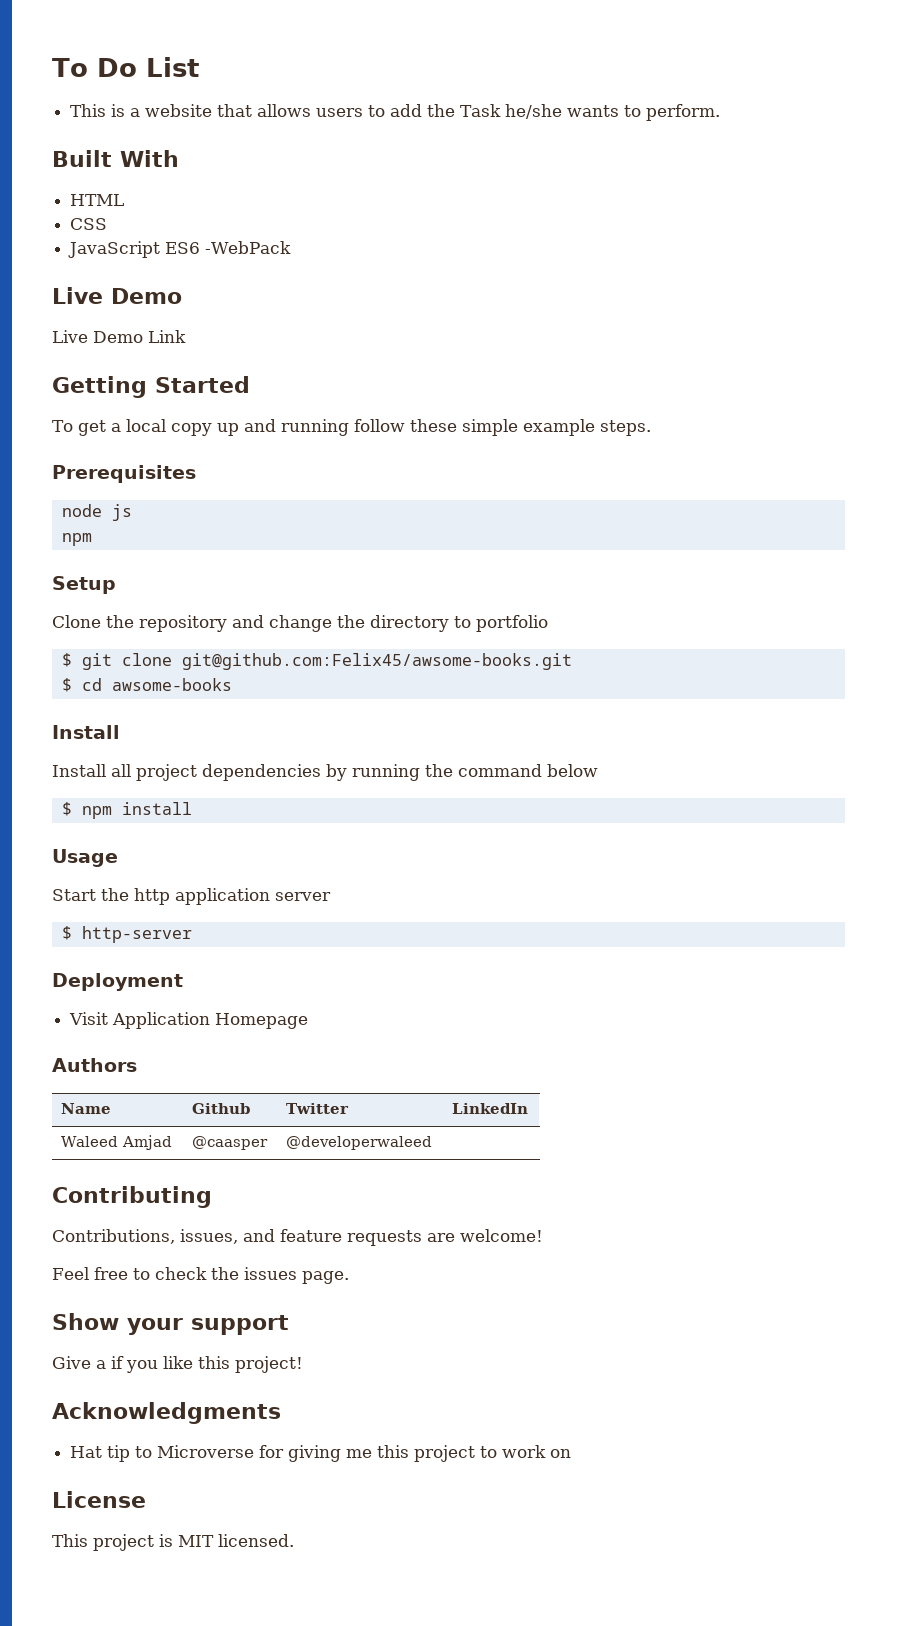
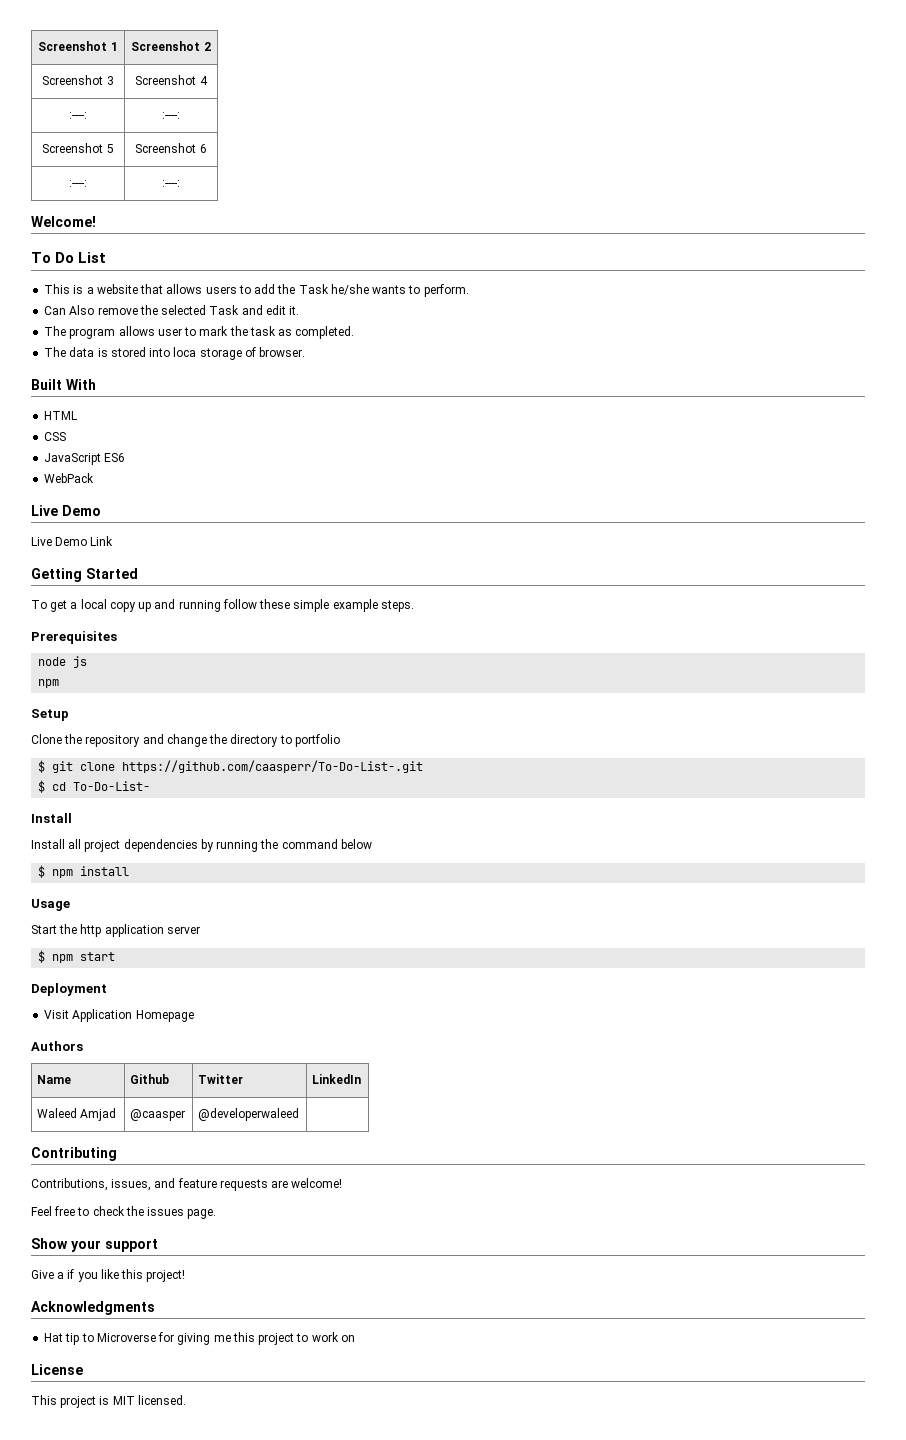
(52, 67) none -> [38,41,118,51] [131,41,211,51] [42,75,114,85] [135,75,208,85] [69,112,87,119] [162,112,180,119] [42,143,114,153] [135,143,207,153] [69,180,87,187] [162,180,180,187] [31,216,96,227] Screenshot 1 | Screenshot 2 // Screenshot 3 | Screenshot 4 // :----: | :----: // Screenshot 5 | Screenshot 6 // :----: | :----: // Welcome! //
(721, 112) none -> [44,305,300,315] [44,326,355,339] [44,347,306,360] // Can Also remove the selected Task and edit it. // The program allows user to mark the task as completed. // The data is stored into loca storage of browser.
[205,241,292,254] -WebPack -> [44,473,95,483] // WebPack
[181,653,572,670] git@github.com:Felix45/awsome-books.git -> [122,760,424,773] https://github.com/caasperr/To-Do-List-.git
[111,678,232,691] awsome-books -> [73,781,151,791] To-Do-List-
[81,926,192,943] http-server -> [52,952,116,963] npm start

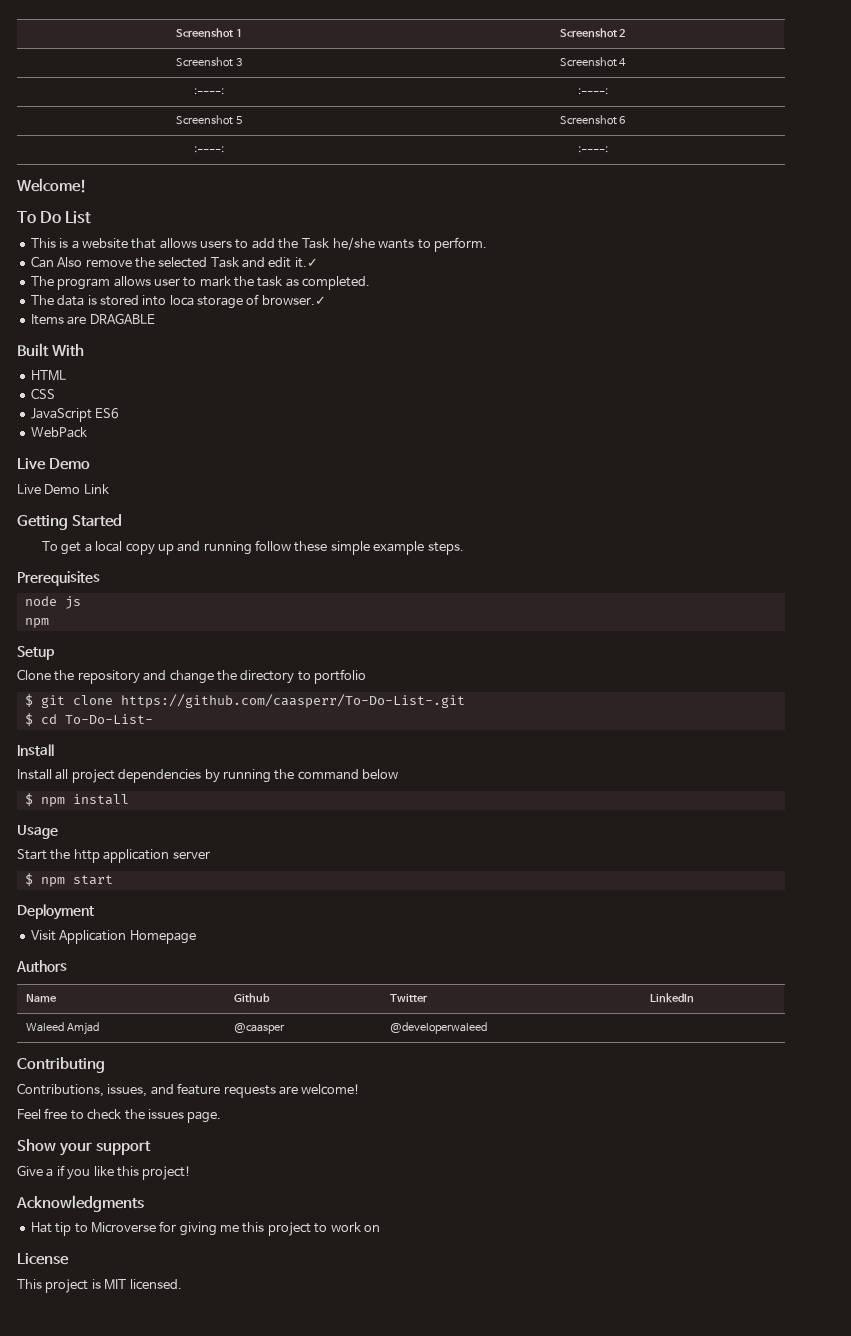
[289,306,300,315] it. -> [294,257,318,268] it.✓
[259,347,306,357] browser. -> [261,295,326,305] [30,313,155,325] browser.✓ // Items are DRAGABLE

